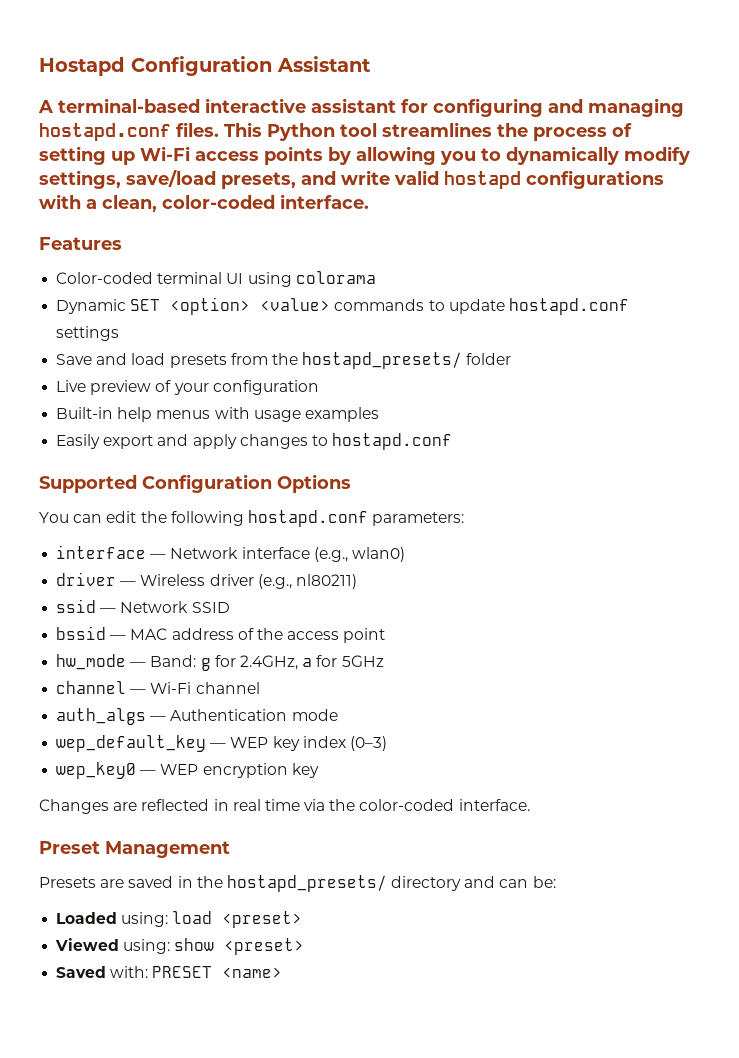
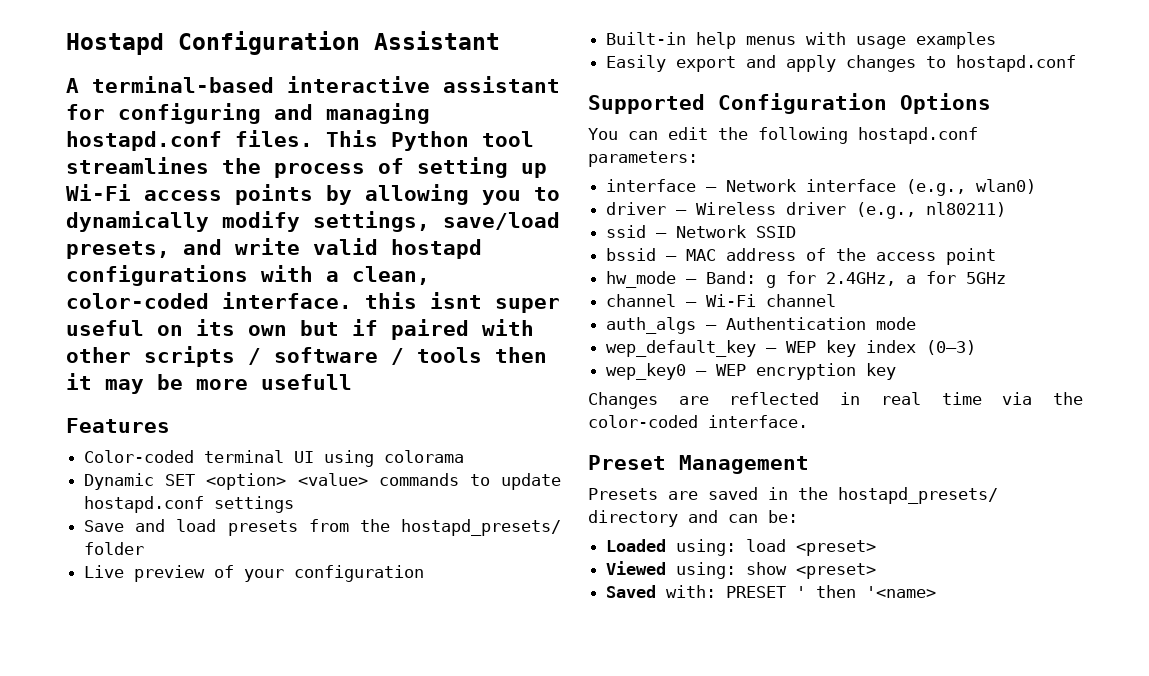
(369, 201) none -> [365,292,560,313] [66,319,534,340] [66,346,547,367] [66,373,352,394] this isnt super useful on its own but if paired with other scripts / software / tools then it may be more usefull
[222,967,283,978] <name> -> [796,585,937,598] ' then '<name>

